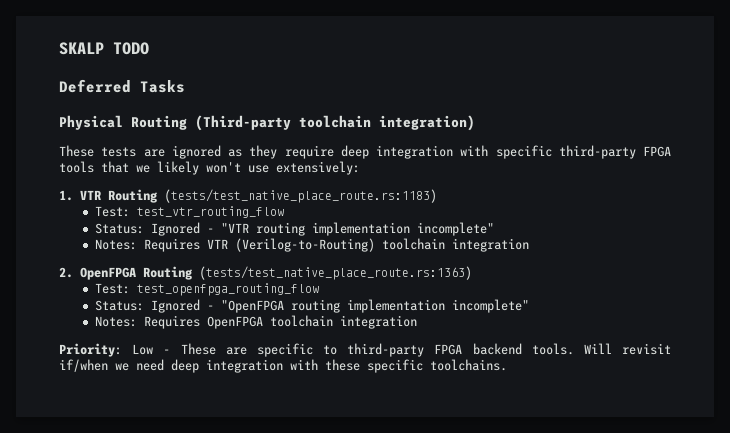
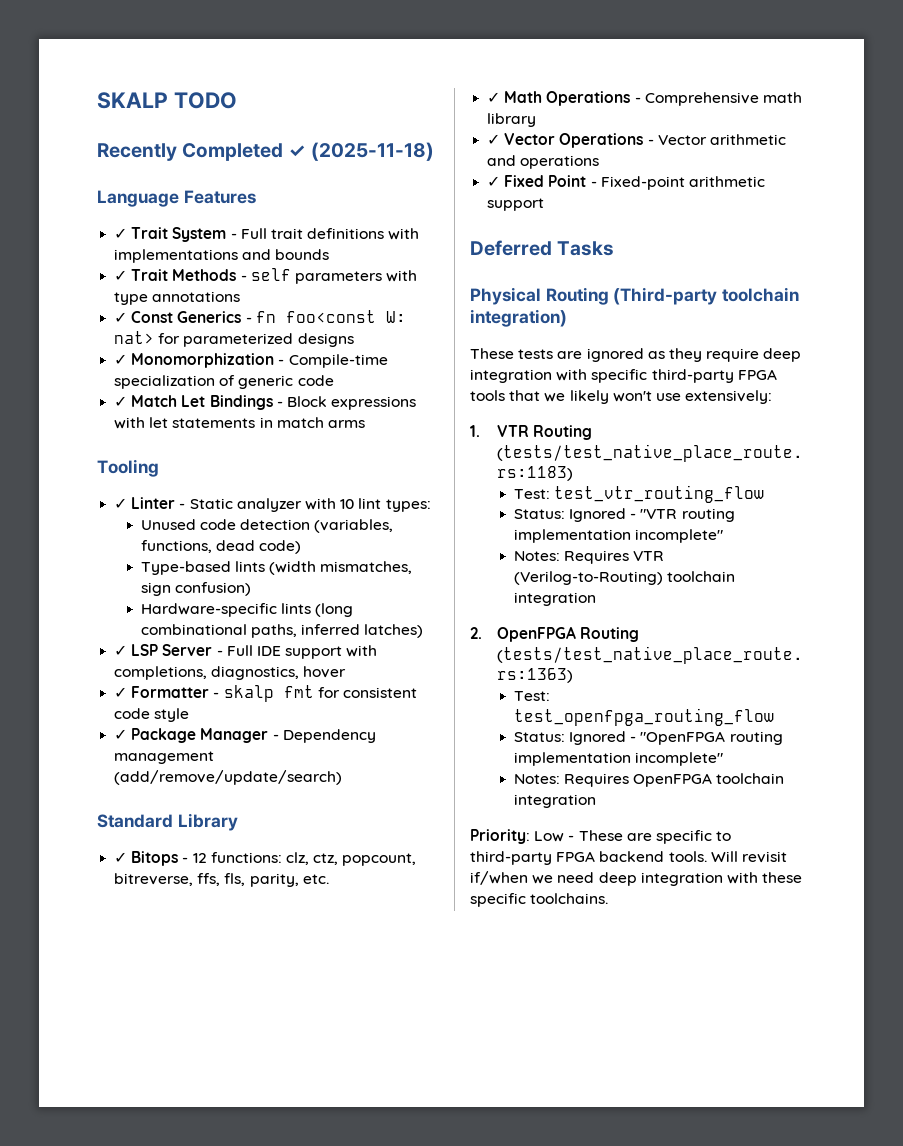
(149, 48) none -> [97,142,434,161] [97,190,256,207] [114,227,420,242] [114,249,330,263] [114,268,418,284] [114,291,241,305] [114,310,406,323] [114,331,354,347] [114,353,388,368] [114,375,334,389] [114,395,417,410] [114,417,365,429] [97,459,159,477] [114,497,431,512] [140,519,394,533] [140,540,302,554] [140,561,413,575] [140,582,252,596] [140,603,354,617] [140,624,424,638] [114,644,378,659] [114,666,347,680] [114,685,417,702] [114,708,190,722] [114,728,376,743] [114,751,215,764] [114,770,343,785] [97,813,238,831] [114,851,417,866] [114,873,329,887] [487,91,802,106] [487,113,537,127] [487,133,786,148] [487,155,600,169] [487,175,765,190] [487,198,545,211] // Recently Completed ✓ (2025-11-18) // Language Features // ✓ Trait System - Full trait definitions with implementations and bounds // ✓ Trait Methods - self parameters with type annotations // ✓ Const Generics - fn foo<const W: nat> for parameterized designs // ✓ Monomorphization - Compile-time specialization of generic code // ✓ Match Let Bindings - Block expressions with let statements in match arms // Tooling // ✓ Linter - Static analyzer with 10 lint types: // Unused code detection (variables, functions, dead code) // Type-based lints (width mismatches, sign confusion) // Hardware-specific lints (long combinational paths, inferred latches) // ✓ LSP Server - Full IDE support with completions, diagnostics, hover // ✓ Formatter - skalp fmt for consistent code style // ✓ Package Manager - Dependency management (add/remove/update/search) // Standard Library // ✓ Bitops - 12 functions: clz, ctz, popcount, bitreverse, ffs, fls, parity, etc. // ✓ Math Operations - Comprehensive math library // ✓ Vector Operations - Vector arithmetic and operations // ✓ Fixed Point - Fixed-point arithmetic support

